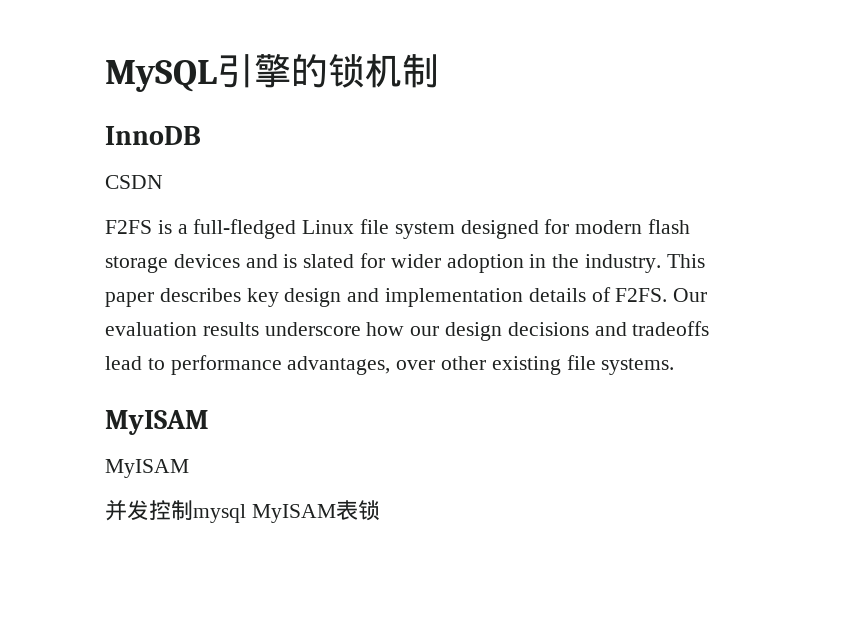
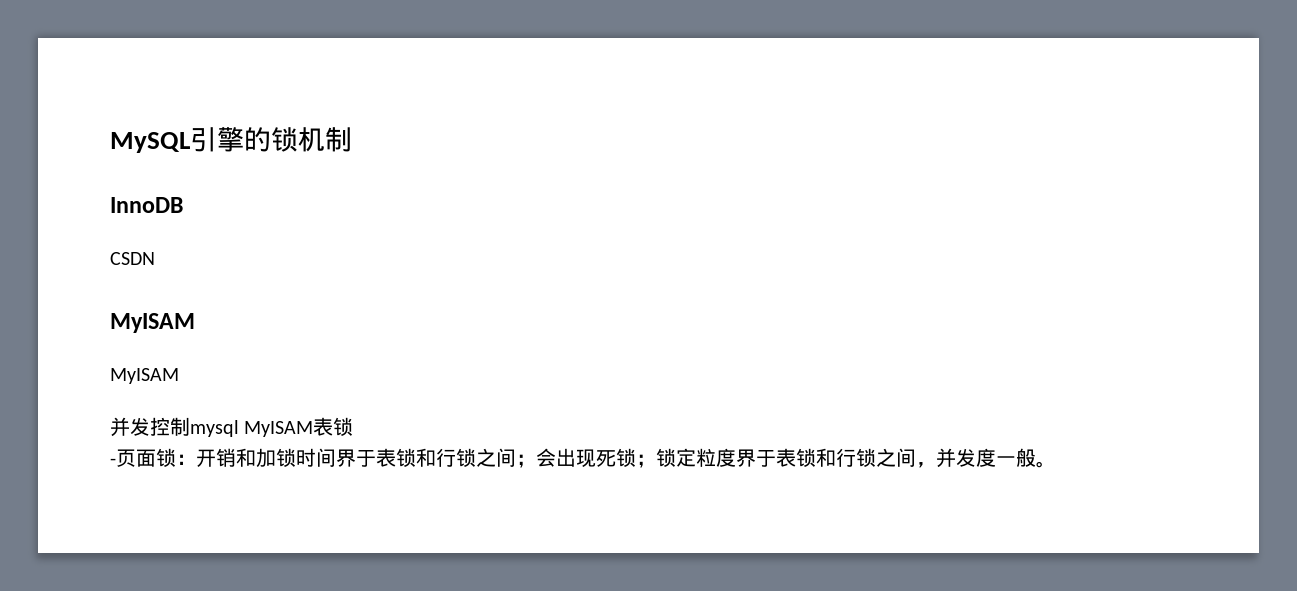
[105,219,691,239] [105,253,705,273] [105,287,708,307] [105,321,710,341] [105,355,675,375] // F2FS is a full-fledged Linux file system designed for modern flash storage devices and is slated for wider adoption in the industry. This paper describes key design and implementation details of F2FS. Our evaluation results underscore how our design decisions and tradeoffs lead to performance advantages, over other existing file systems. -> (155, 258) none
(380, 510) none -> [110,448,1056,468] // -页面锁：开销和加锁时间界于表锁和行锁之间；会出现死锁；锁定粒度界于表锁和行锁之间，并发度一般。

